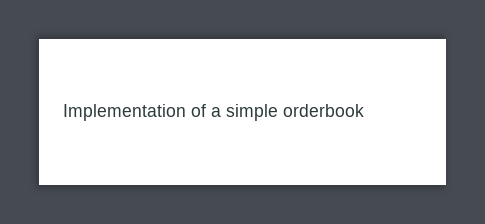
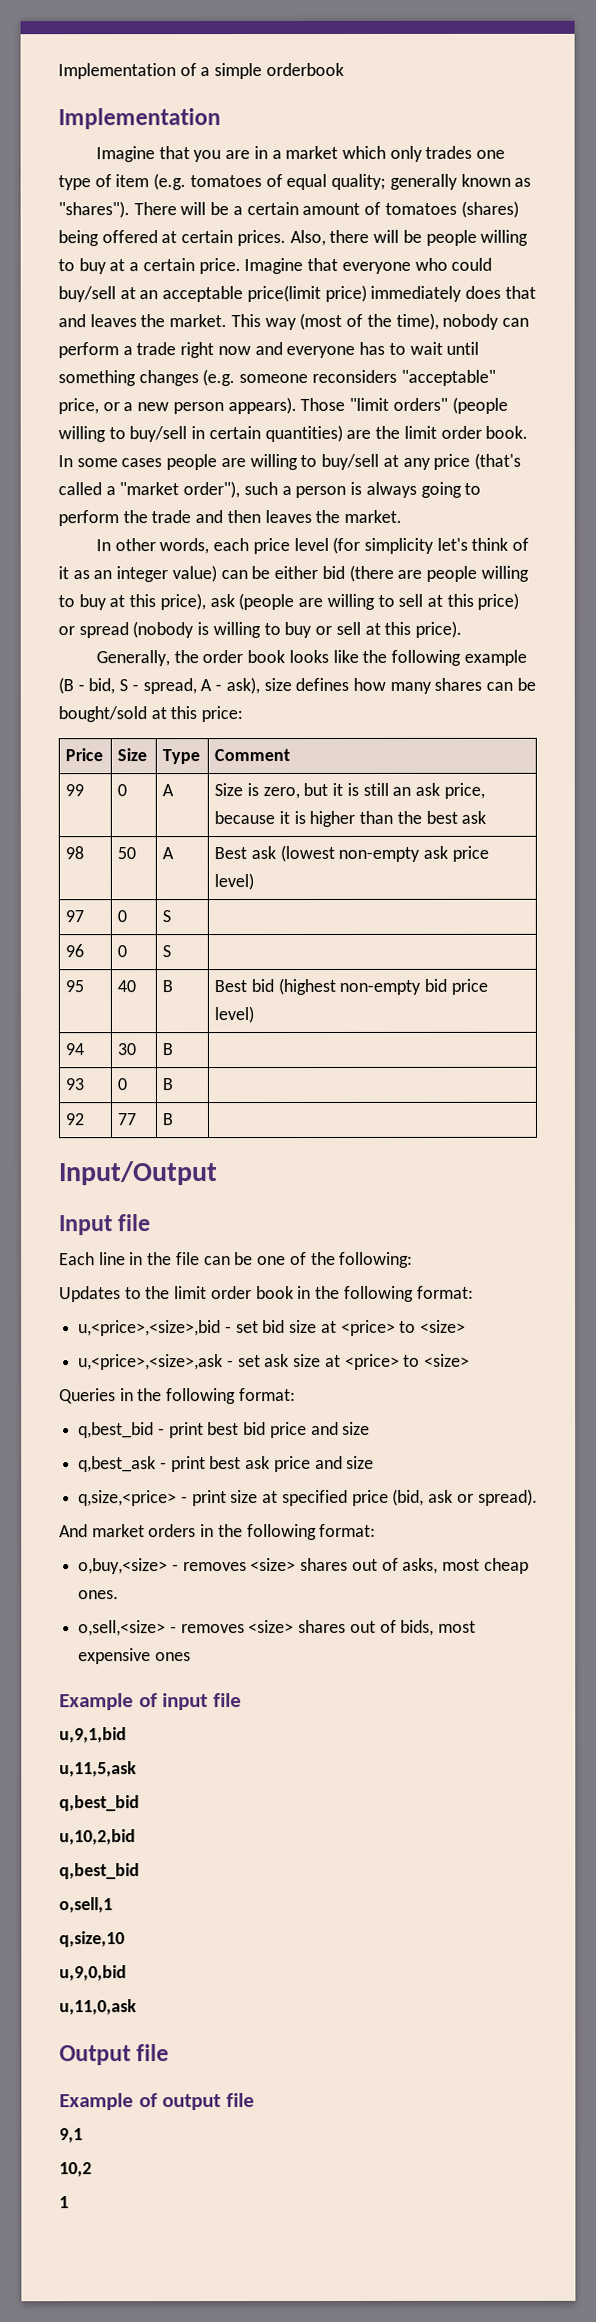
(364, 110) none -> [58,108,221,130] [95,145,506,163] [58,173,532,191] [58,200,519,219] [58,229,529,247] [58,257,493,275] [58,284,536,303] [58,312,529,331] [58,341,480,359] [58,369,496,387] [58,396,508,415] [58,424,529,443] [58,452,521,471] [58,481,482,499] [58,509,403,527] [95,536,530,555] [58,564,529,583] [58,592,520,611] [58,620,462,639] [95,649,527,667] [58,677,536,695] [58,706,244,723] [65,748,104,762] [117,748,148,762] [162,749,201,765] [214,749,291,762] [65,784,85,797] [117,784,128,797] [162,784,175,797] [214,782,485,800] [214,810,487,827] [65,846,85,860] [117,847,137,860] [162,847,175,860] [214,844,489,863] [214,873,255,891] [65,910,85,923] [117,910,128,923] [162,910,172,923] [65,944,85,958] [117,945,128,958] [162,945,172,958] [65,980,85,993] [117,980,137,993] [162,980,174,993] [214,977,488,996] [214,1006,255,1024] [65,1043,85,1056] [117,1043,137,1056] [162,1043,174,1056] [65,1078,85,1091] [117,1078,128,1091] [162,1078,174,1091] [65,1113,85,1126] [117,1113,137,1126] [162,1113,174,1126] [59,1161,218,1186] [59,1214,152,1236] [59,1251,414,1268] [59,1285,474,1303] [78,1319,467,1337] [78,1353,471,1371] [59,1388,296,1405] [78,1421,371,1439] [78,1455,375,1473] [78,1488,538,1507] [59,1523,377,1541] [78,1557,529,1575] [78,1590,120,1600] [78,1619,477,1637] [78,1648,191,1665] [59,1693,242,1711] [59,1727,127,1744] [59,1761,137,1778] [59,1795,140,1812] [59,1829,136,1846] [59,1863,140,1880] [59,1897,113,1914] [59,1931,125,1948] [59,1965,127,1982] [59,1999,137,2016] [59,2044,170,2066] [59,2093,255,2111] [59,2128,83,2144] [59,2162,92,2178] [59,2196,69,2209] // Implementation // Imagine that you are in a market which only trades one type of item (e.g. tomatoes of equal quality; generally known as "shares"). There will be a certain amount of tomatoes (shares) being offered at certain prices. Also, there will be people willing to buy at a certain price. Imagine that everyone who could buy/sell at an acceptable price(limit price) immediately does that and leaves the market. This way (most of the time), nobody can perform a trade right now and everyone has to wait until something changes (e.g. someone reconsiders "acceptable" price, or a new person appears). Those "limit orders" (people willing to buy/sell in certain quantities) are the limit order book. In some cases people are willing to buy/sell at any price (that's called a "market order"), such a person is always going to perform the trade and then leaves the market. // In other words, each price level (for simplicity let's think of it as an integer value) can be either bid (there are people willing to buy at this price), ask (people are willing to sell at this price) or spread (nobody is willing to buy or sell at this price). // Generally, the order book looks like the following example (B - bid, S - spread, A - ask), size defines how many shares can be bought/sold at this price: // Price | Size | Type | Comment // 99 | 0 | A | Size is zero, but it is still an ask price, because it is higher than the best ask // 98 | 50 | A | Best ask (lowest non-empty ask price level) // 97 | 0 | S | // 96 | 0 | S | // 95 | 40 | B | Best bid (highest non-empty bid price level) // 94 | 30 | B | // 93 | 0 | B | // 92 | 77 | B | // Input/Output // Input file // Each line in the file can be one of the following: // Updates to the limit order book in the following format: // u,<price>,<size>,bid - set bid size at <price> to <size> // u,<price>,<size>,ask - set ask size at <price> to <size> // Queries in the following format: // q,best_bid - print best bid price and size // q,best_ask - print best ask price and size // q,size,<price> - print size at specified price (bid, ask or spread). // And market orders in the following format: // o,buy,<size> - removes <size> shares out of asks, most cheap ones. // o,sell,<size> - removes <size> shares out of bids, most expensive ones // Example of input file // u,9,1,bid // u,11,5,ask // q,best_bid // u,10,2,bid // q,best_bid // o,sell,1 // q,size,10 // u,9,0,bid // u,11,0,ask // Output file // Example of output file // 9,1 // 10,2 // 1

